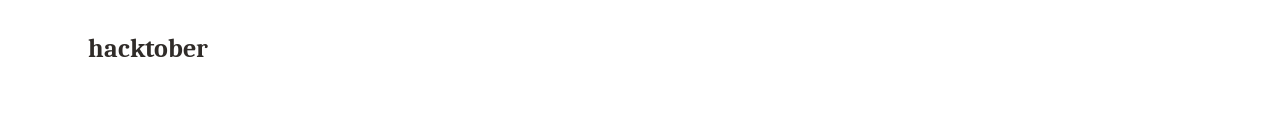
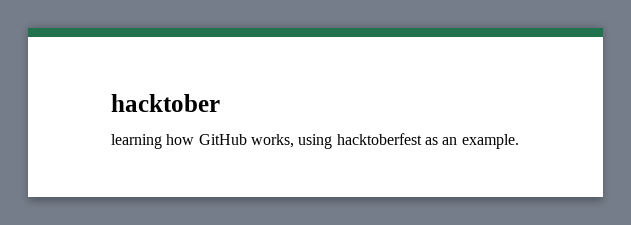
(208, 47) none -> [111,133,519,149] // learning how GitHub works, using hacktoberfest as an example.

